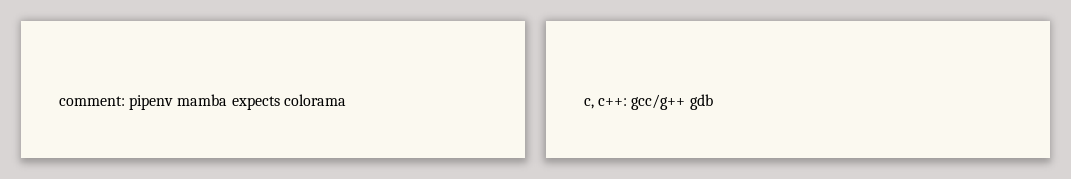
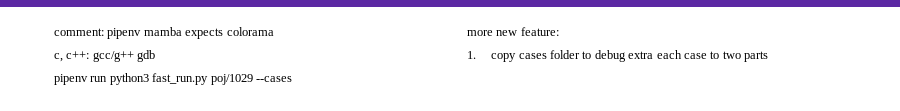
(713, 102) none -> [54,73,292,85] [467,27,559,36] [467,50,769,62] // pipenv run python3 fast_run.py poj/1029 --cases // more new feature: // 1. copy cases folder to debug extra each case to two parts

